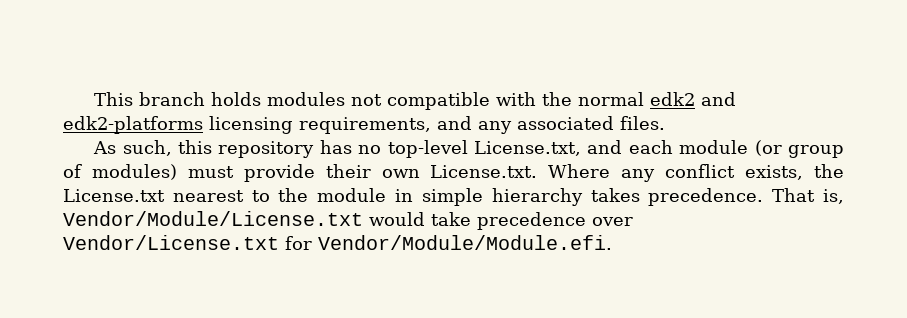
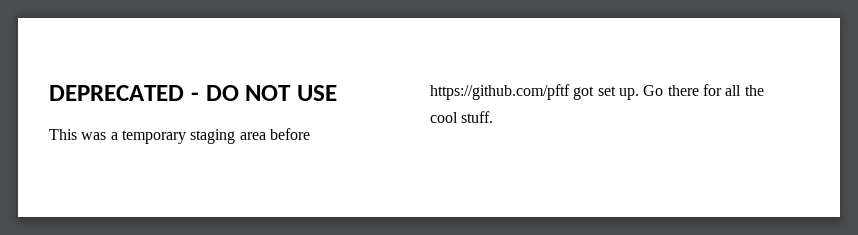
[94,92,737,110] [63,116,665,134] [93,140,844,158] [63,164,844,182] [63,188,845,206] [63,211,633,230] [63,235,612,250] This branch holds modules not compatible with the normal edk2 and edk2-platforms licensing requirements, and any associated files. // As such, this repository has no top-level License.txt, and each module (or group of modules) must provide their own License.txt. Where any conflict exists, the License.txt nearest to the module in simple hierarchy takes precedence. That is, Vendor/Module/License.txt would take precedence over Vendor/License.txt for Vendor/Module/Module.efi. -> [49,85,337,101] [49,128,310,144] [430,84,764,100] [430,111,494,123] DEPRECATED - DO NOT USE // This was a temporary staging area before https://github.com/pftf got set up. Go there for all the cool stuff.

